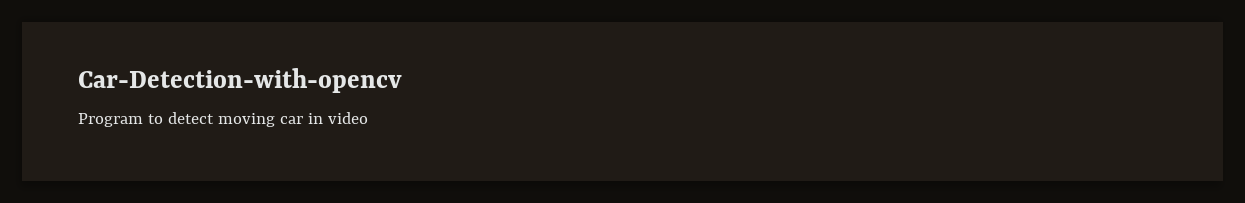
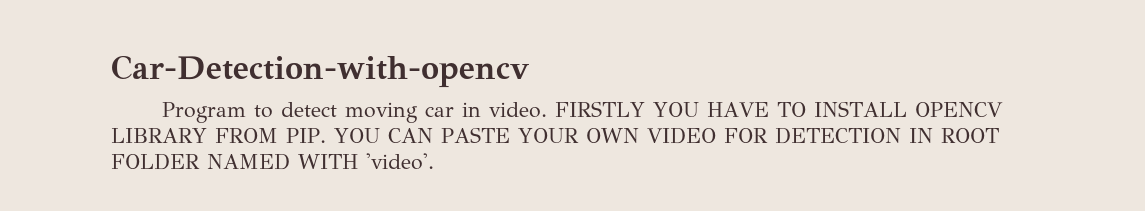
[327,112,368,124] video -> [489,101,1004,118] [111,127,999,144] [111,153,434,170] video. FIRSTLY YOU HAVE TO INSTALL OPENCV LIBRARY FROM PIP. YOU CAN PASTE YOUR OWN VIDEO FOR DETECTION IN ROOT FOLDER NAMED WITH 'video'.

